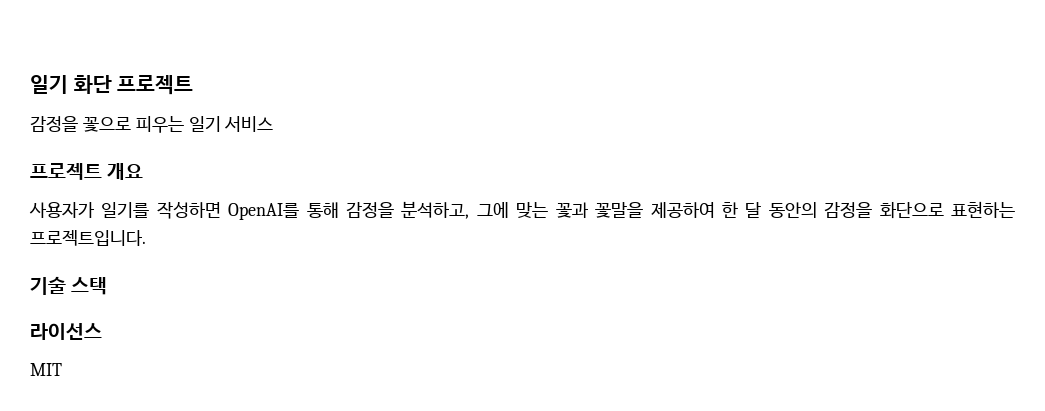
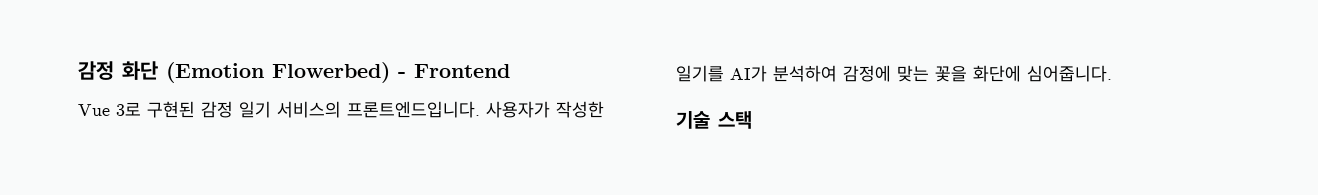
[30,75,194,95] [30,116,274,133] [30,163,144,180] [29,201,1015,220] [30,230,146,246] 일기 화단 프로젝트 // 감정을 꽃으로 피우는 일기 서비스 // 프로젝트 개요 // 사용자가 일기를 작성하면 OpenAI를 통해 감정을 분석하고, 그에 맞는 꽃과 꽃말을 제공하여 한 달 동안의 감정을 화단으로 표현하는 프로젝트입니다. -> [78,61,510,83] [78,101,604,118] [676,65,1112,82] 감정 화단 (Emotion Flowerbed) - Frontend // Vue 3로 구현된 감정 일기 서비스의 프론트엔드입니다. 사용자가 작성한 일기를 AI가 분석하여 감정에 맞는 꽃을 화단에 심어줍니다.
[30,323,102,340] [30,363,62,376] // 라이선스 // MIT -> (752, 120) none

